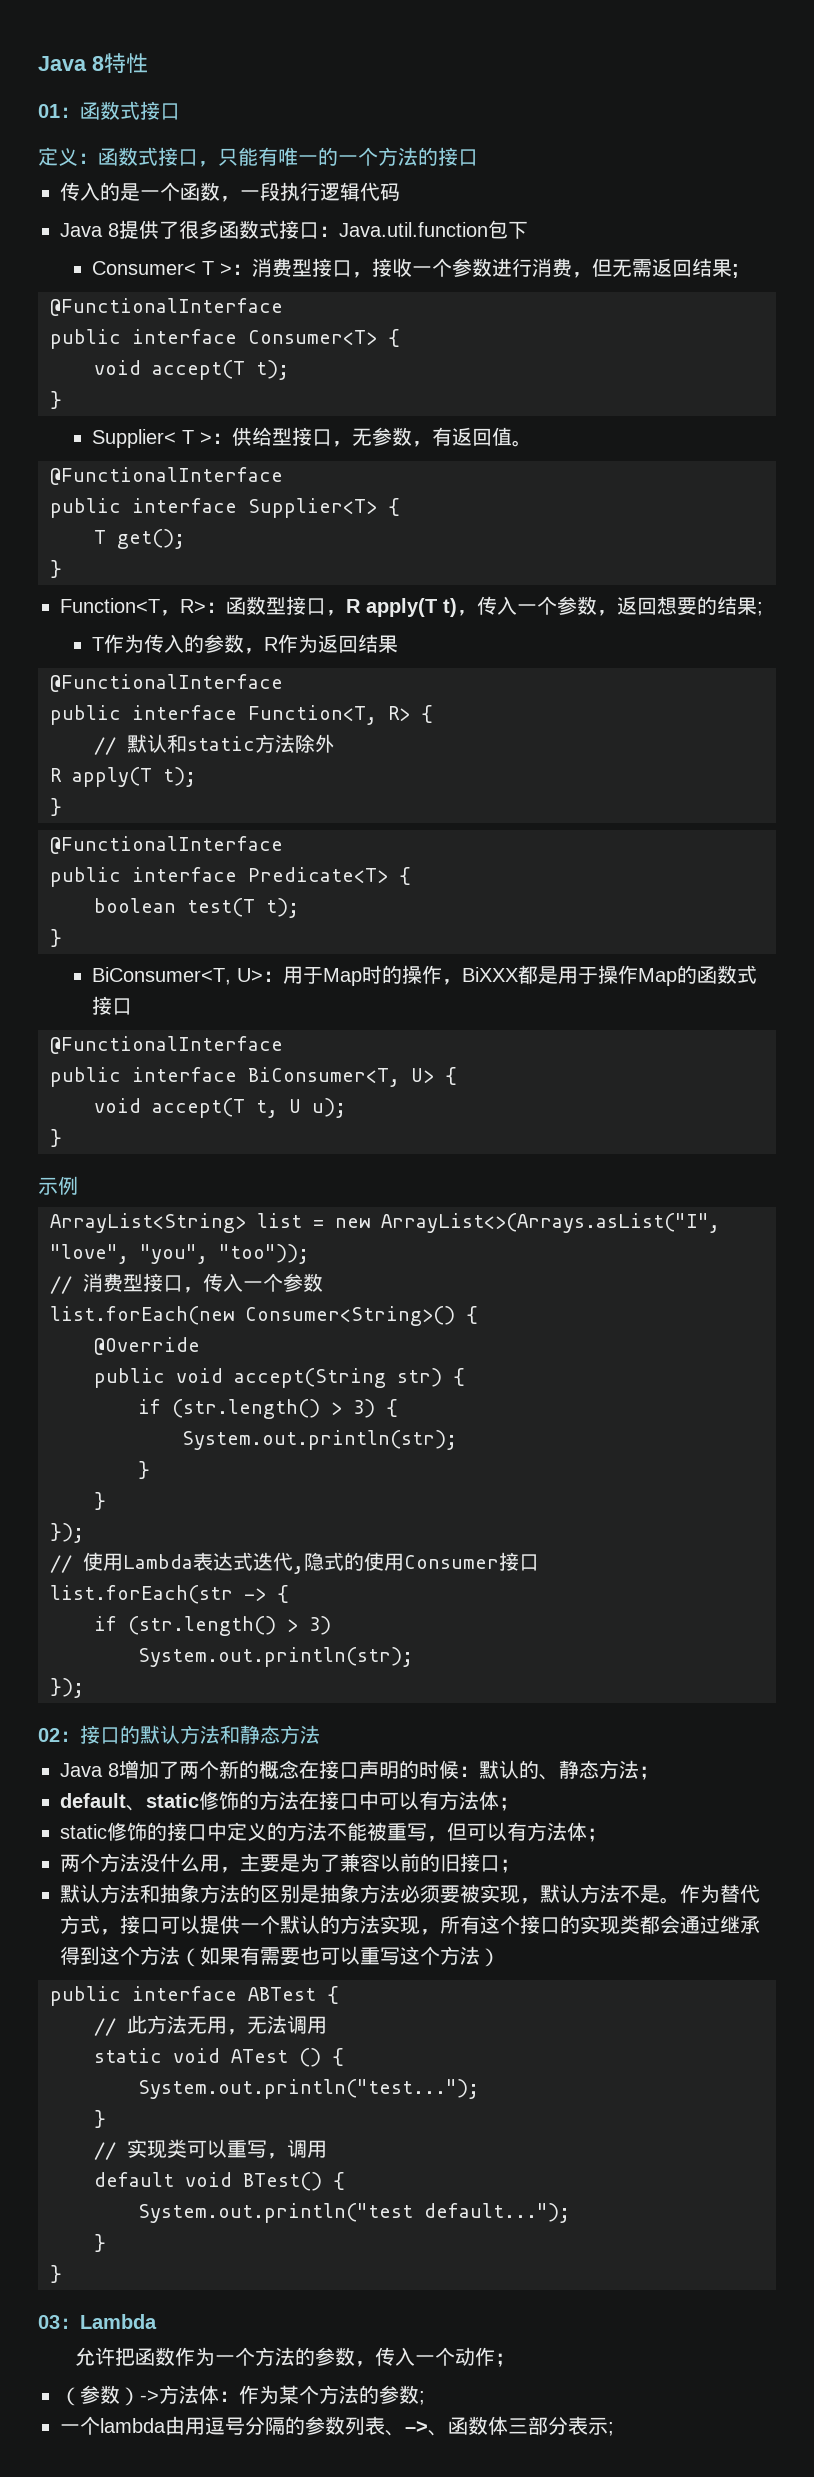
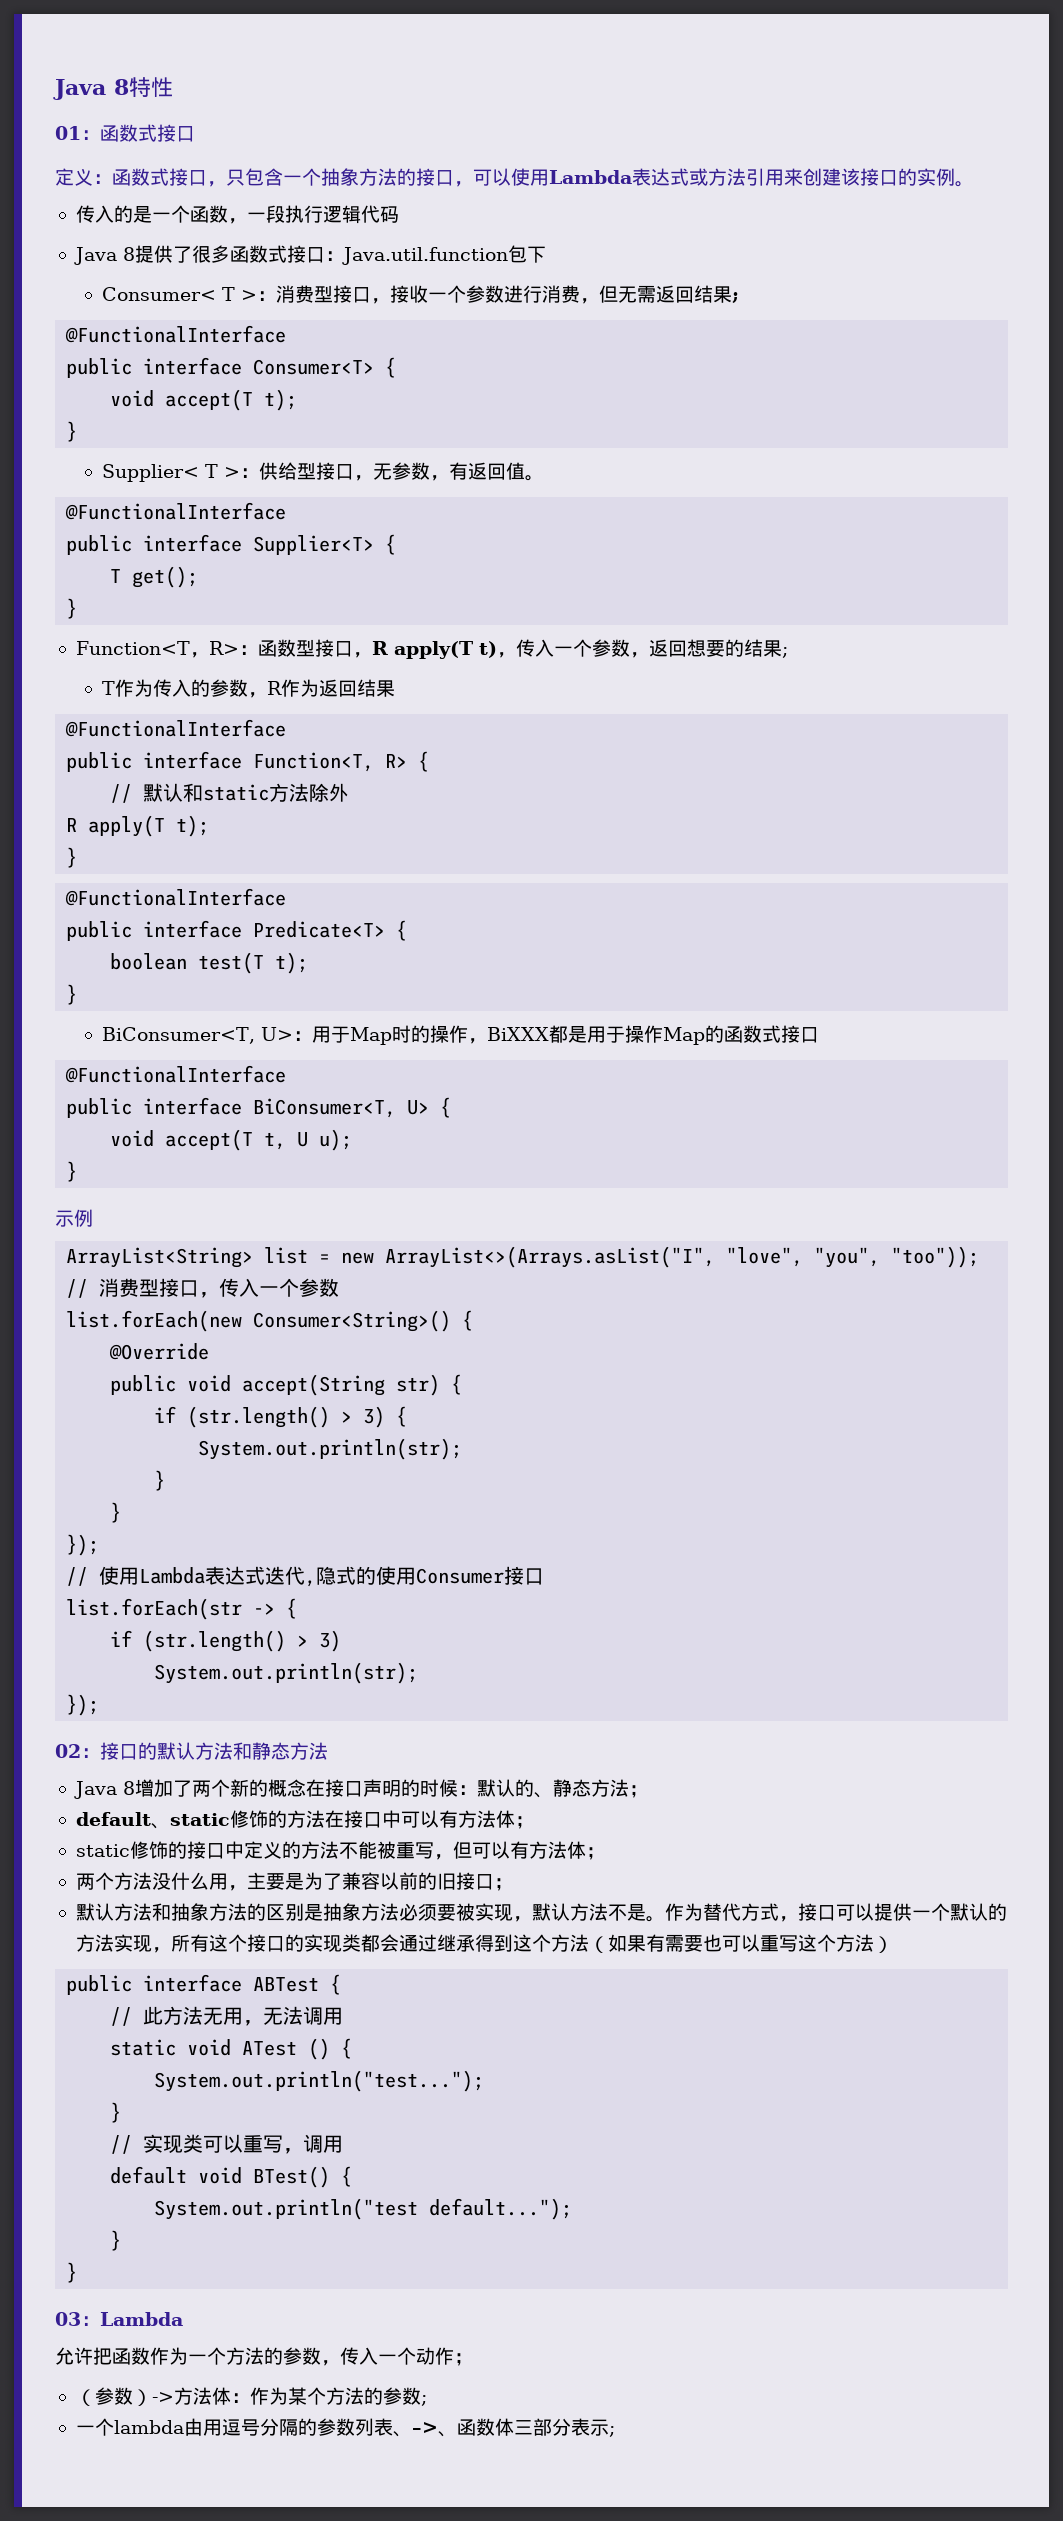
[238,147,378,166] 能有唯一的一个 -> [245,168,359,186] 包含一个抽象
(478, 157) none -> [454,168,974,187] ，可以使用Lambda表达式或方法引用来创建该接口的实例。

